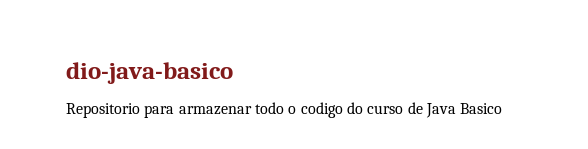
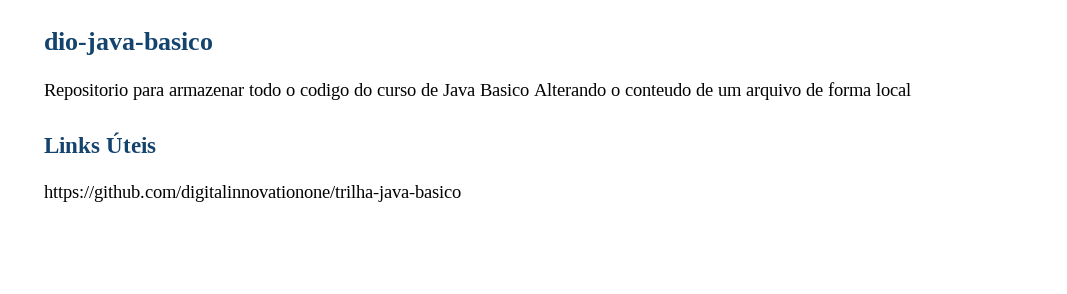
(503, 108) none -> [534,82,911,100] [44,132,157,153] [44,185,461,202] Alterando o conteudo de um arquivo de forma local // Links Úteis // https://github.com/digitalinnovationone/trilha-java-basico

